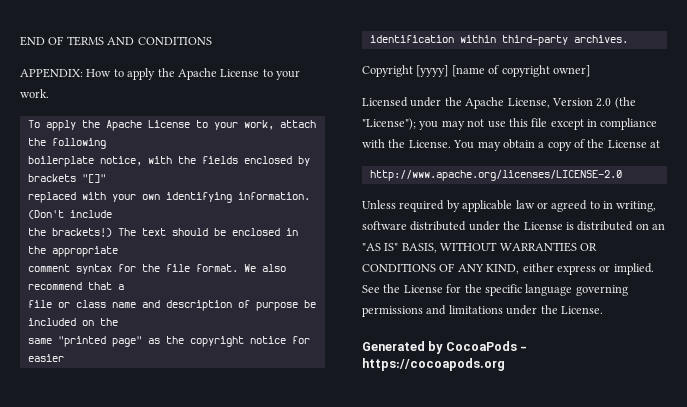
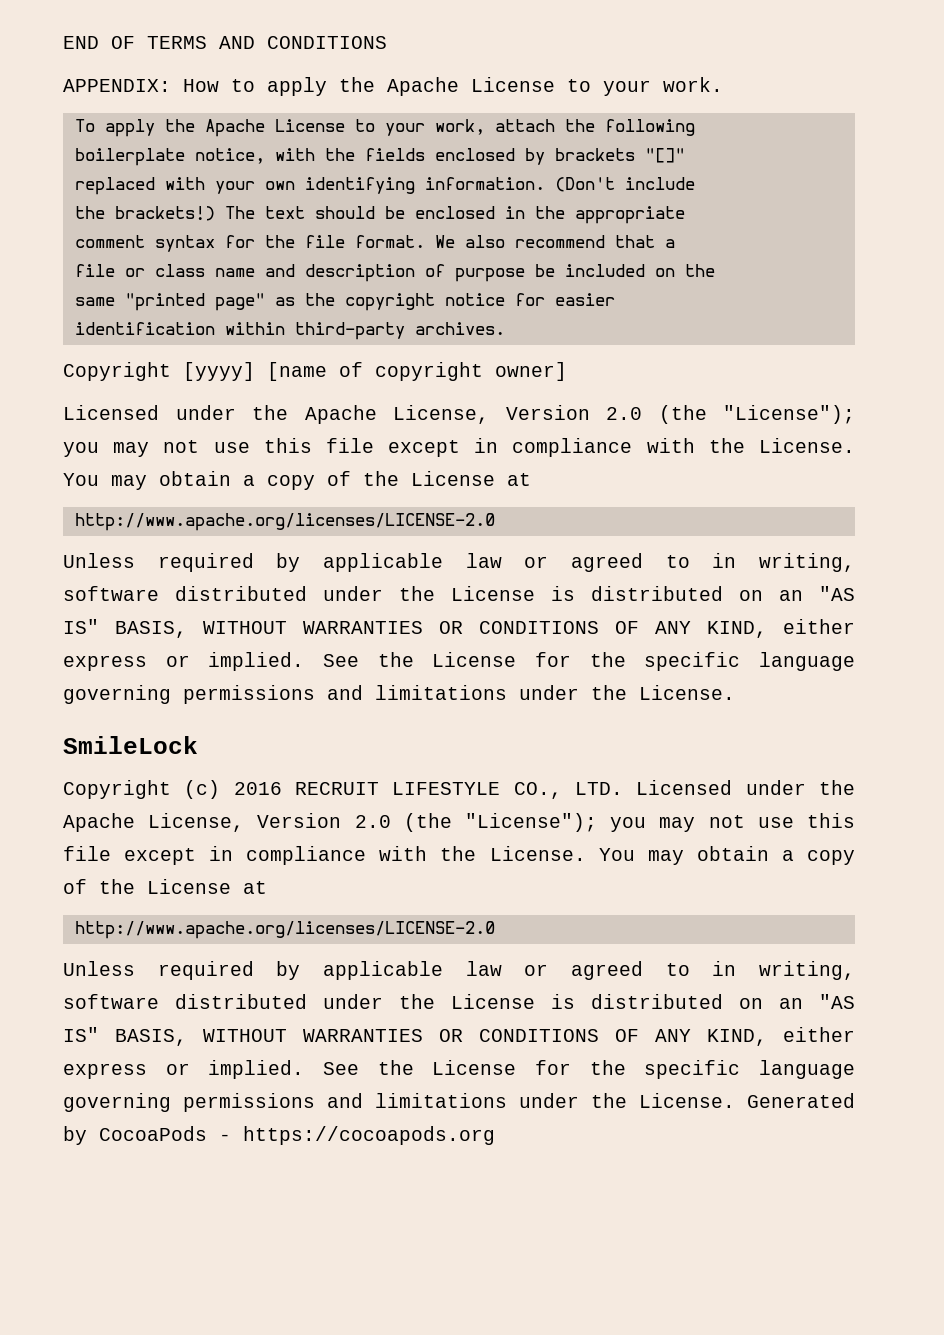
(603, 310) none -> [63,736,198,754] [63,780,856,799] [63,813,856,832] [63,846,856,865] [63,879,267,894] [74,921,495,939] [63,961,855,980] [63,994,855,1009] [63,1027,855,1046] [63,1060,855,1079] [63,1093,735,1112] SmileLock // Copyright (c) 2016 RECRUIT LIFESTYLE CO., LTD. Licensed under the Apache License, Version 2.0 (the "License"); you may not use this file except in compliance with the License. You may obtain a copy of the License at // http://www.apache.org/licenses/LICENSE-2.0 // Unless required by applicable law or agreed to in writing, software distributed under the License is distributed on an "AS IS" BASIS, WITHOUT WARRANTIES OR CONDITIONS OF ANY KIND, either express or implied. See the License for the specific language governing permissions and limitations under the License.

